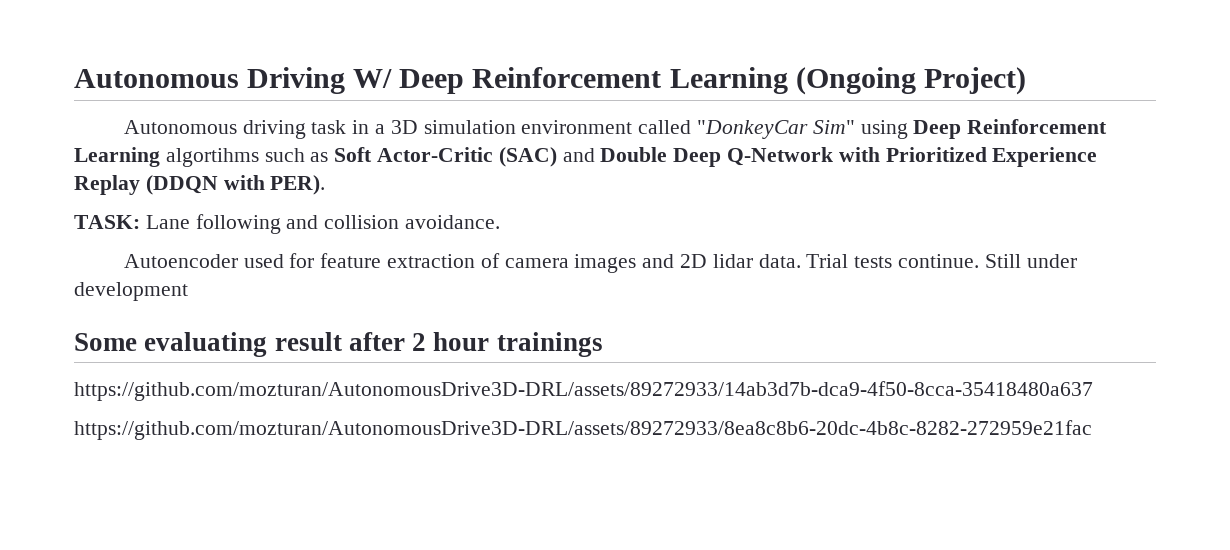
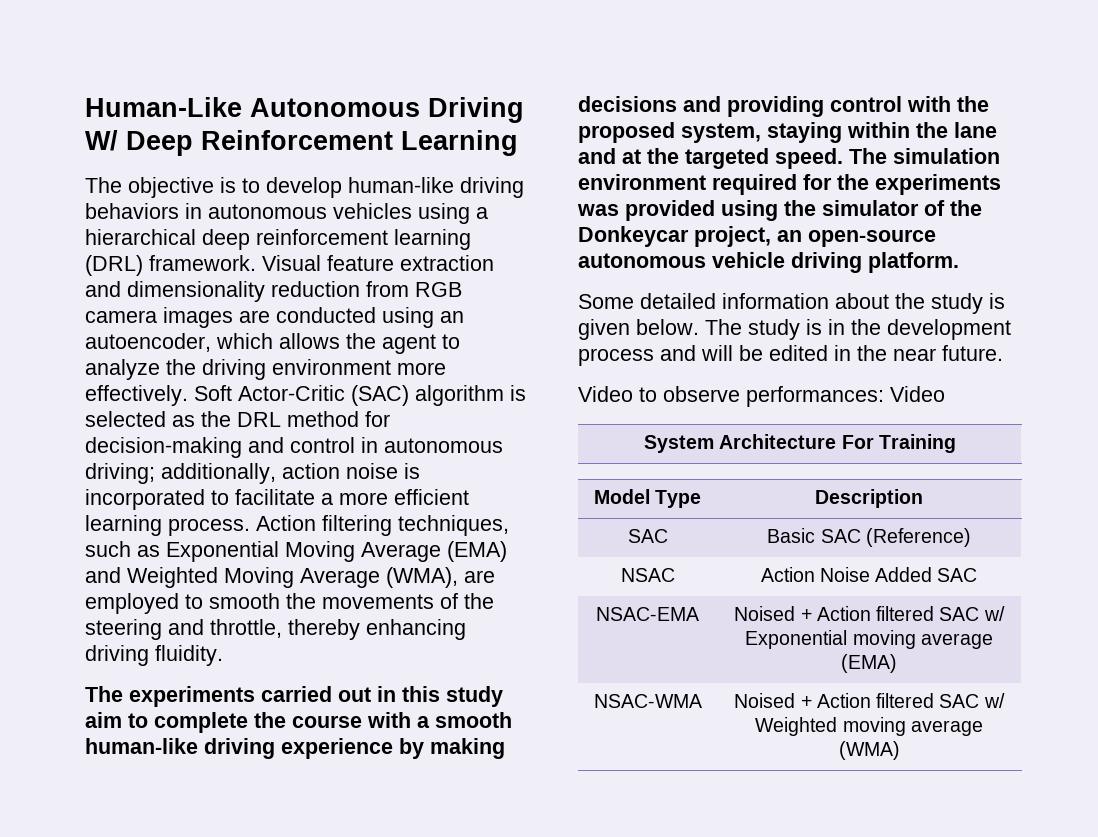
(74, 78) none -> [85,97,242,117] Human-Like
[795,67,1026,95] [123,119,1108,139] [74,147,1098,167] [74,175,326,195] [74,214,501,234] [123,253,1077,273] [74,282,188,301] [74,332,603,357] [74,381,1093,401] [74,420,1092,440] (Ongoing Project) // Autonomous driving task in a 3D simulation environment called "DonkeyCar Sim" using Deep Reinforcement Learning algortihms such as Soft Actor-Critic (SAC) and Double Deep Q-Network with Prioritized Experience Replay (DDQN with PER). // TASK: Lane following and collision avoidance. // Autoencoder used for feature extraction of camera images and 2D lidar data. Trial tests continue. Still under development // Some evaluating result after 2 hour trainings // https://github.com/mozturan/AutonomousDrive3D-DRL/assets/89272933/14ab3d7b-dca9-4f50-8cca-35418480a637 // https://github.com/mozturan/AutonomousDrive3D-DRL/assets/89272933/8ea8c8b6-20dc-4b8c-8282-272959e21fac -> [85,177,524,198] [85,203,488,224] [85,229,471,250] [85,255,494,276] [85,281,462,302] [85,307,464,328] [85,333,460,354] [85,359,446,380] [85,385,526,406] [85,411,390,427] [85,437,503,458] [85,463,420,484] [85,489,469,510] [85,515,509,536] [85,541,507,562] [85,567,495,588] [85,593,494,614] [85,619,466,640] [85,645,223,666] [85,686,503,707] [85,712,512,733] [85,738,505,759] [578,96,989,117] [578,122,997,143] [578,148,1000,169] [578,174,1001,195] [577,200,982,221] [578,226,936,247] [578,252,959,273] [578,293,1005,314] [578,319,1011,340] [578,345,1003,366] [578,386,945,407] [644,434,956,453] [593,489,702,508] [815,489,923,508] [627,529,668,543] [767,528,971,547] [620,568,675,582] [760,567,978,582] [596,607,699,621] [734,606,1005,621] [745,630,993,649] [841,654,897,673] [593,694,702,708] [734,693,1005,708] [755,717,983,736] [838,741,900,760] // The objective is to develop human-like driving behaviors in autonomous vehicles using a hierarchical deep reinforcement learning (DRL) framework. Visual feature extraction and dimensionality reduction from RGB camera images are conducted using an autoencoder, which allows the agent to analyze the driving environment more effectively. Soft Actor-Critic (SAC) algorithm is selected as the DRL method for decision-making and control in autonomous driving; additionally, action noise is incorporated to facilitate a more efficient learning process. Action filtering techniques, such as Exponential Moving Average (EMA) and Weighted Moving Average (WMA), are employed to smooth the movements of the steering and throttle, thereby enhancing driving fluidity. // The experiments carried out in this study aim to complete the course with a smooth human-like driving experience by making decisions and providing control with the proposed system, staying within the lane and at the targeted speed. The simulation environment required for the experiments was provided using the simulator of the Donkeycar project, an open-source autonomous vehicle driving platform. // Some detailed information about the study is given below. The study is in the development process and will be edited in the near future. // Video to observe performances: Video // System Architecture For Training // Model Type | Description // SAC | Basic SAC (Reference) // NSAC | Action Noise Added SAC // NSAC-EMA | Noised + Action filtered SAC w/ Exponential moving average (EMA) // NSAC-WMA | Noised + Action filtered SAC w/ Weighted moving average (WMA)

